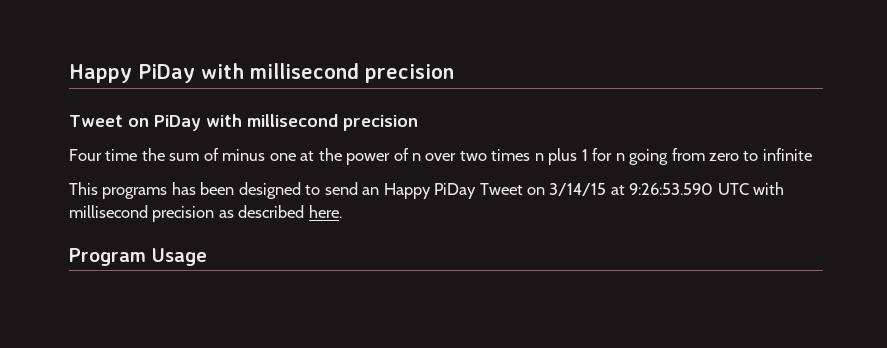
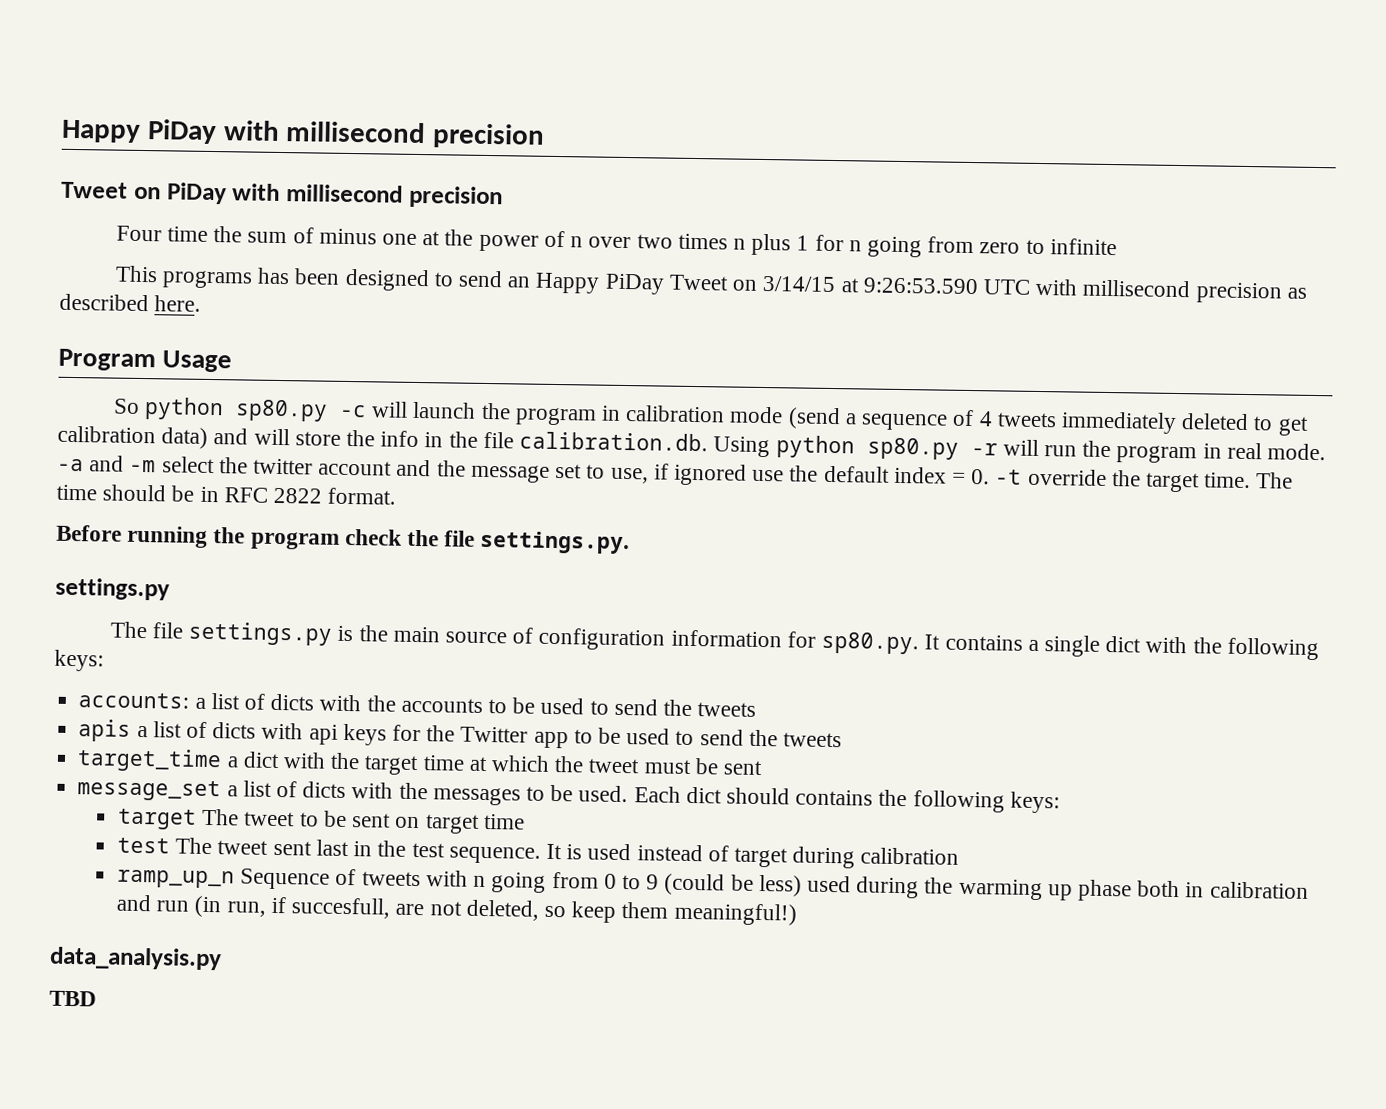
(207, 257) none -> [112,397,1309,436] [57,425,1326,464] [57,455,1294,493] [56,484,397,505] [56,524,631,555] [55,577,170,601] [109,621,1319,661] [54,649,104,672] [78,692,757,717] [78,719,843,749] [77,748,764,776] [77,779,1060,814] [117,808,525,834] [117,837,960,869] [117,868,1309,902] [116,894,797,926] [49,946,222,971] [49,990,97,1007] // So python sp80.py -c will launch the program in calibration mode (send a sequence of 4 tweets immediately deleted to get calibration data) and will store the info in the file calibration.db. Using python sp80.py -r will run the program in real mode. -a and -m select the twitter account and the message set to use, if ignored use the default index = 0. -t override the target time. The time should be in RFC 2822 format. // Before running the program check the file settings.py. // settings.py // The file settings.py is the main source of configuration information for sp80.py. It contains a single dict with the following keys: // accounts: a list of dicts with the accounts to be used to send the tweets // apis a list of dicts with api keys for the Twitter app to be used to send the tweets // target_time a dict with the target time at which the tweet must be sent // message_set a list of dicts with the messages to be used. Each dict should contains the following keys: // target The tweet to be sent on target time // test The tweet sent last in the test sequence. It is used instead of target during calibration // ramp_up_n Sequence of tweets with n going from 0 to 9 (could be less) used during the warming up phase both in calibration and run (in run, if succesfull, are not deleted, so keep them meaningful!) // data_analysis.py // TBD

